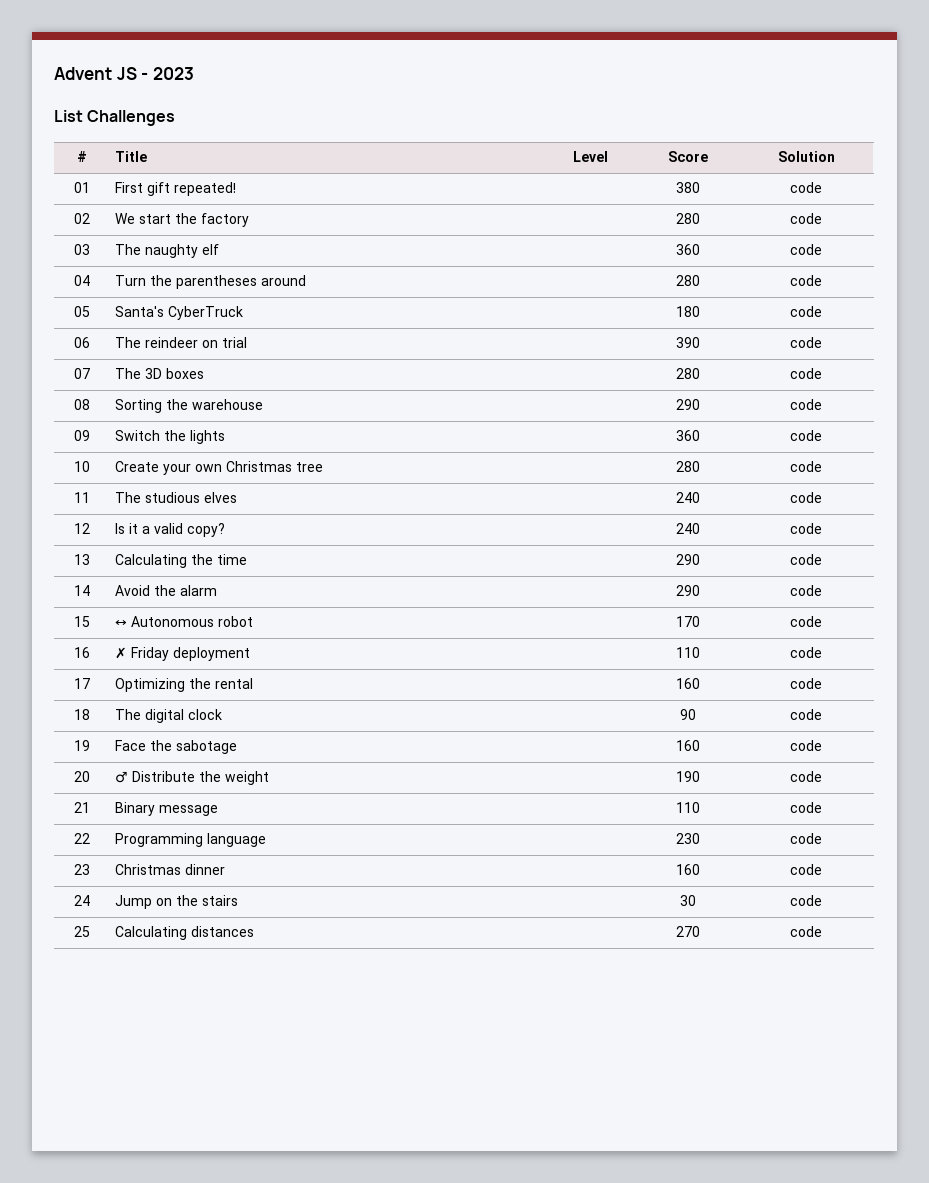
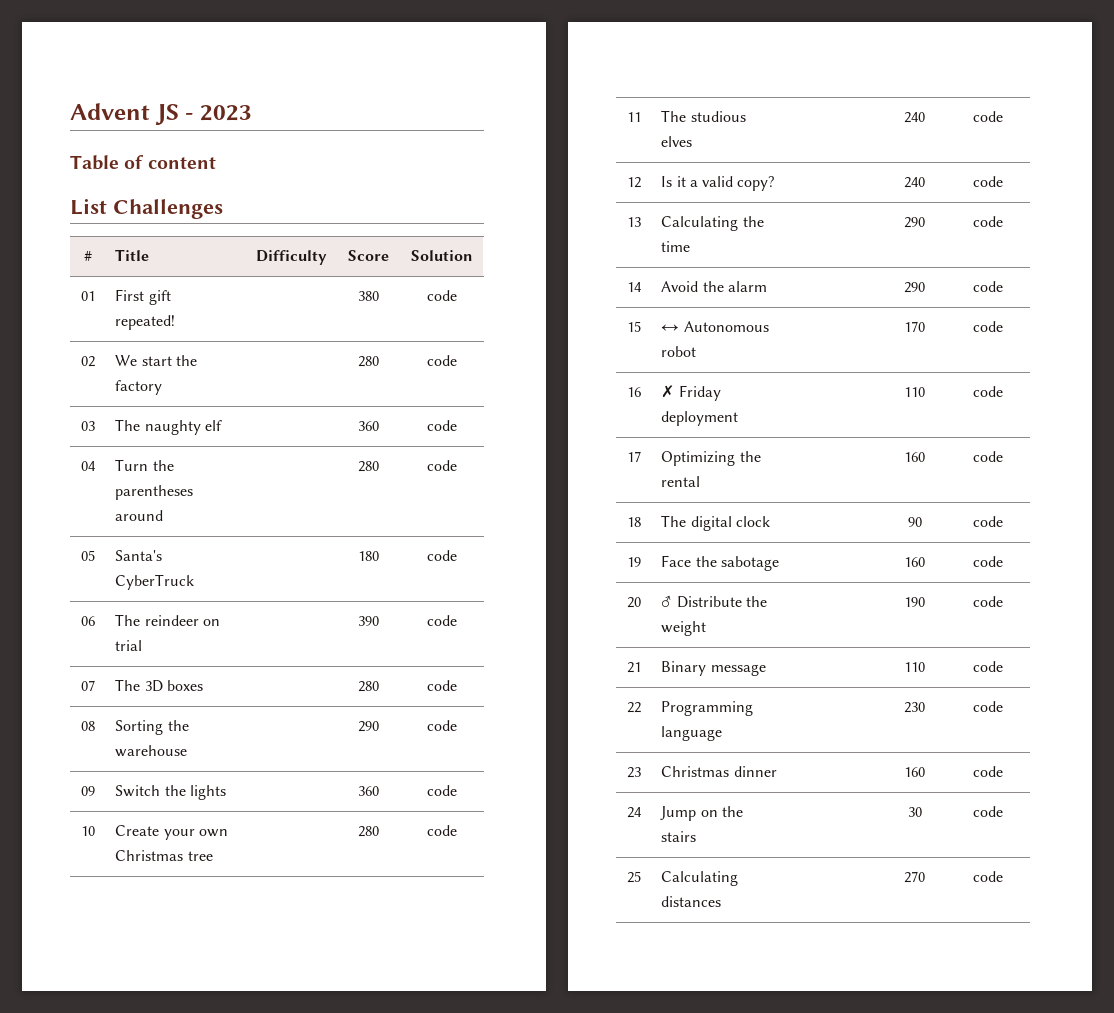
(194, 73) none -> [70,155,216,170] // Table of content
[573,151,608,162] Level -> [255,250,327,265] Difficulty

